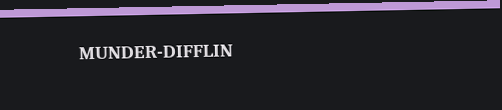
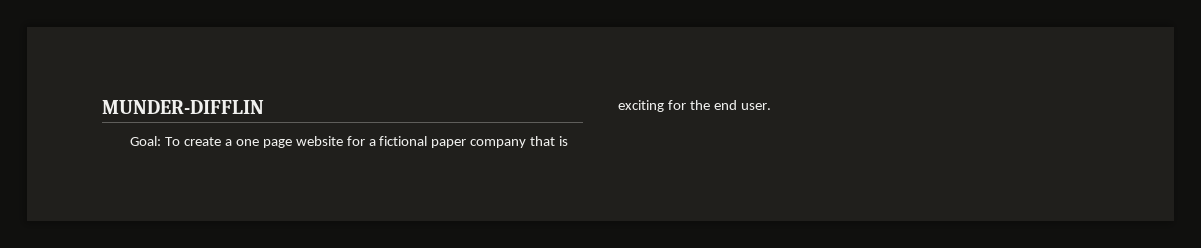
(234, 52) none -> [130,136,569,148] [618,100,771,112] // Goal: To create a one page website for a fictional paper company that is exciting for the end user.

